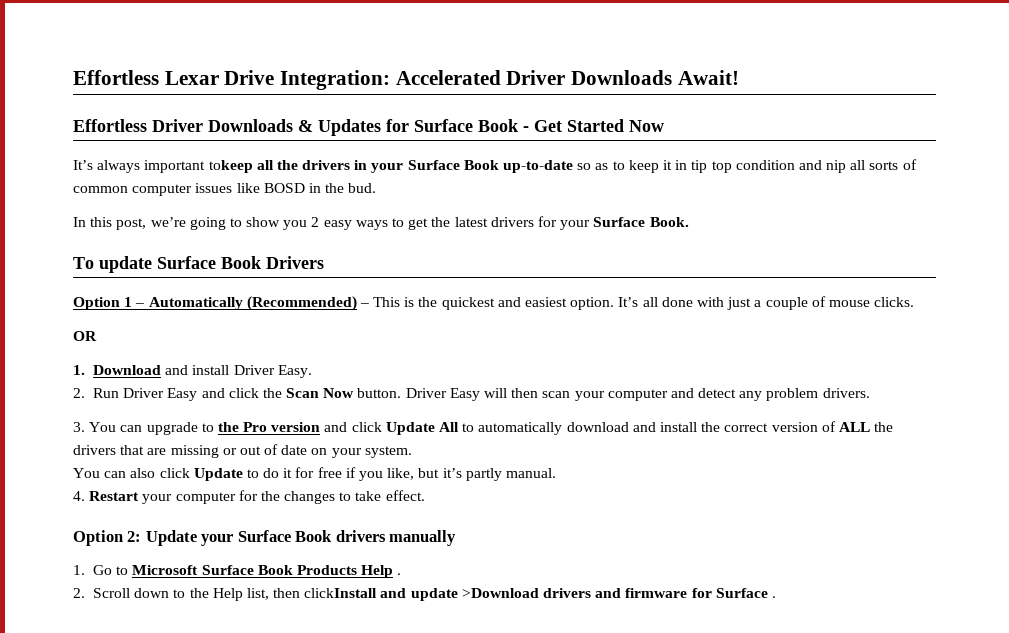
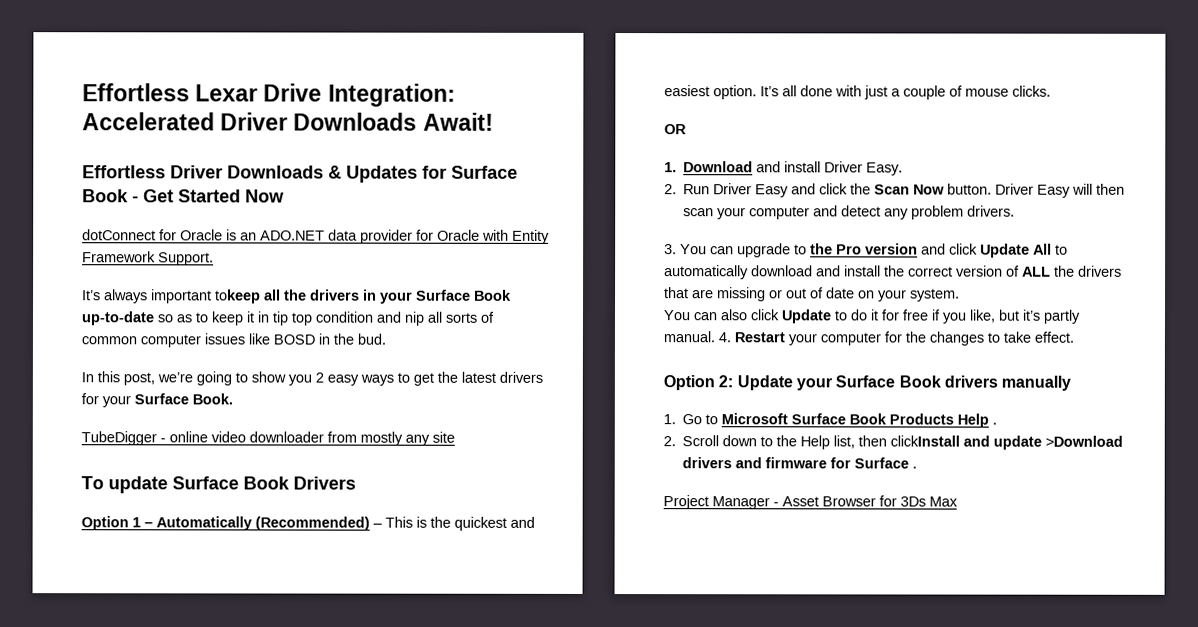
(664, 126) none -> [82,229,550,244] [82,251,214,266] // dotConnect for Oracle is an ADO.NET data provider for Oracle with Entity Framework Support.
(689, 222) none -> [81,431,455,446] // TubeDigger - online video downloader from mostly any site
(556, 473) // -> (715, 337) none
(776, 597) none -> [663,495,958,510] // Project Manager - Asset Browser for 3Ds Max

